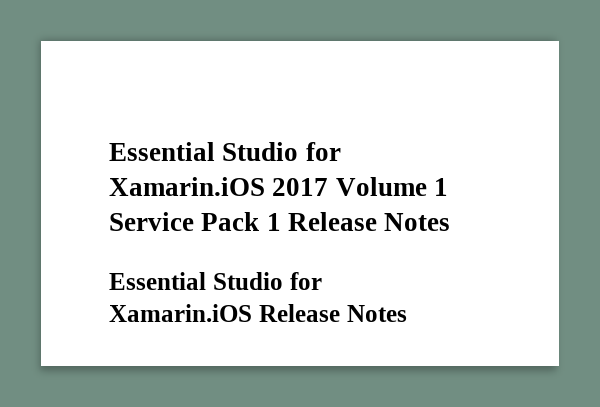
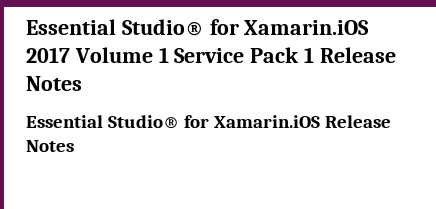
[109,142,299,161] Essential Studio -> [26,19,204,36] Essential Studio®
[212,272,283,290] Studio -> [107,115,179,129] Studio®

